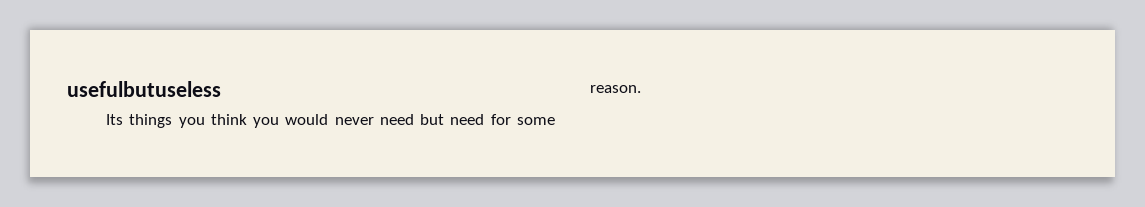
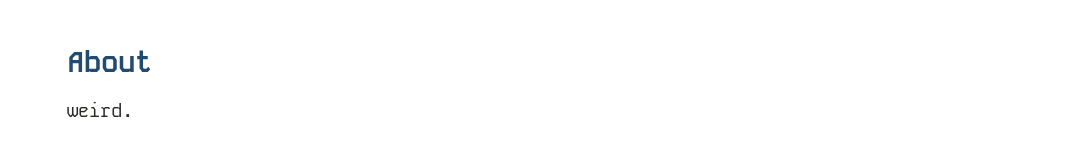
[67,81,221,97] [106,114,555,128] [590,85,641,93] usefulbutuseless // Its things you think you would never need but need for some reason. -> [67,50,152,72] [67,101,133,117] About // weird.

